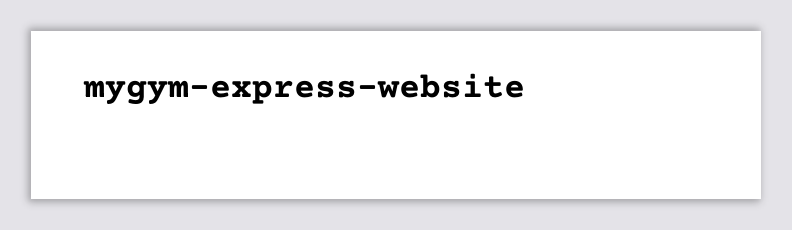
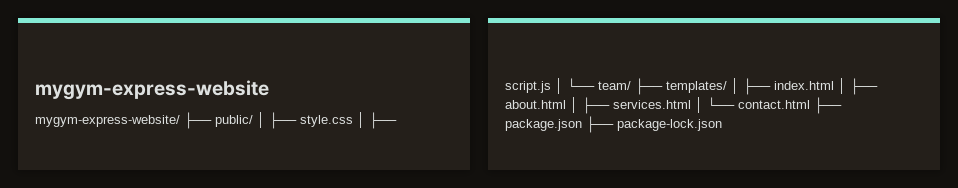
(525, 89) none -> [35,112,397,129] [505,78,878,95] [505,97,842,114] [505,116,722,133] // mygym-express-website/ ├── public/ │ ├── style.css │ ├── script.js │ └── team/ ├── templates/ │ ├── index.html │ ├── about.html │ ├── services.html │ └── contact.html ├── package.json ├── package-lock.json

